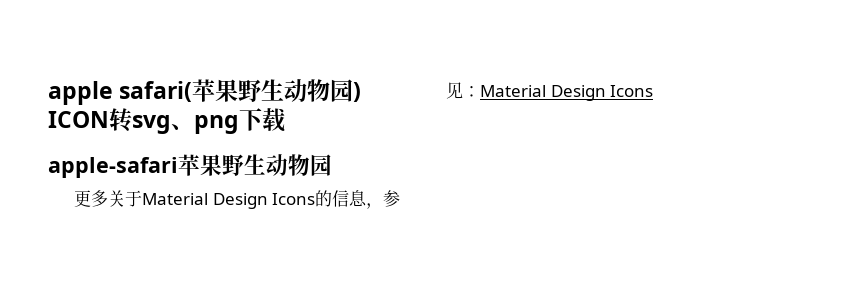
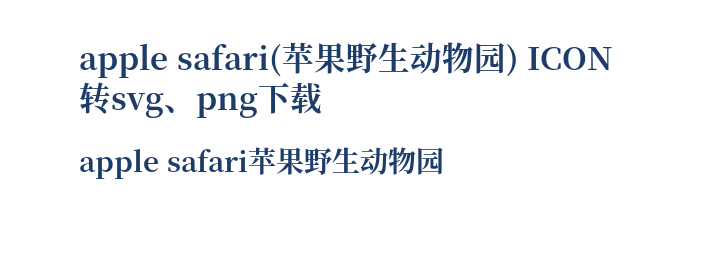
[48,154,332,178] [74,190,401,209] [446,82,654,101] apple-safari苹果野生动物园 // 更多关于Material Design Icons的信息，参见：Material Design Icons -> [79,147,444,179] apple safari苹果野生动物园

